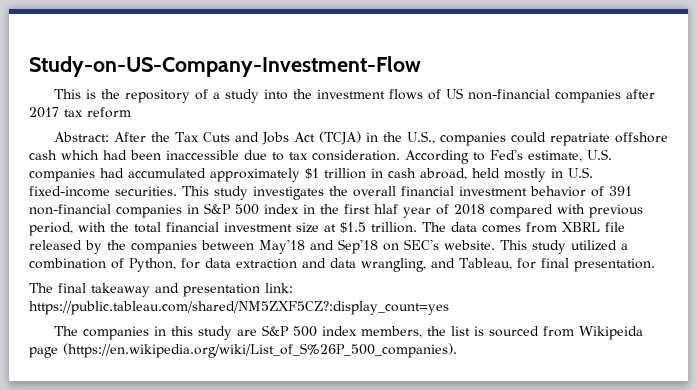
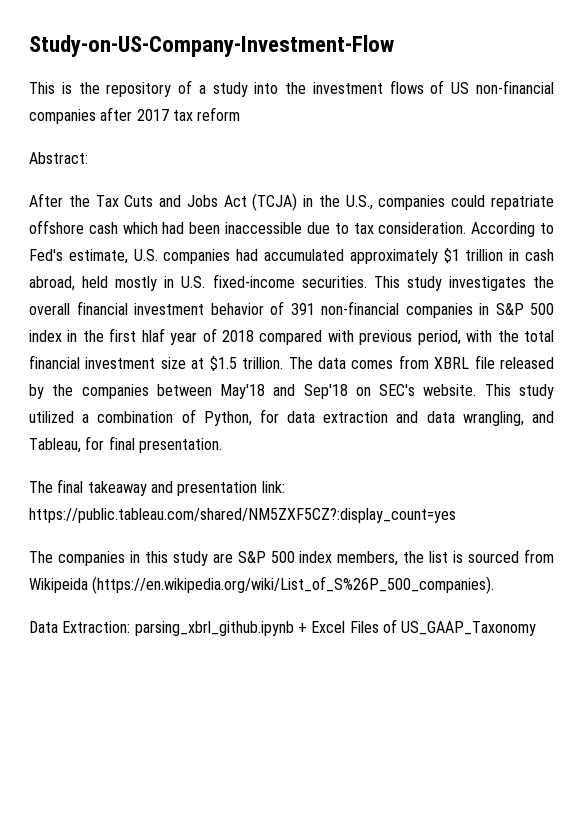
(109, 137) none -> (88, 158) //
[29,347,58,358] page -> (88, 585) none
(457, 350) none -> [29,619,537,636] // Data Extraction: parsing_xbrl_github.ipynb + Excel Files of US_GAAP_Taxonomy

